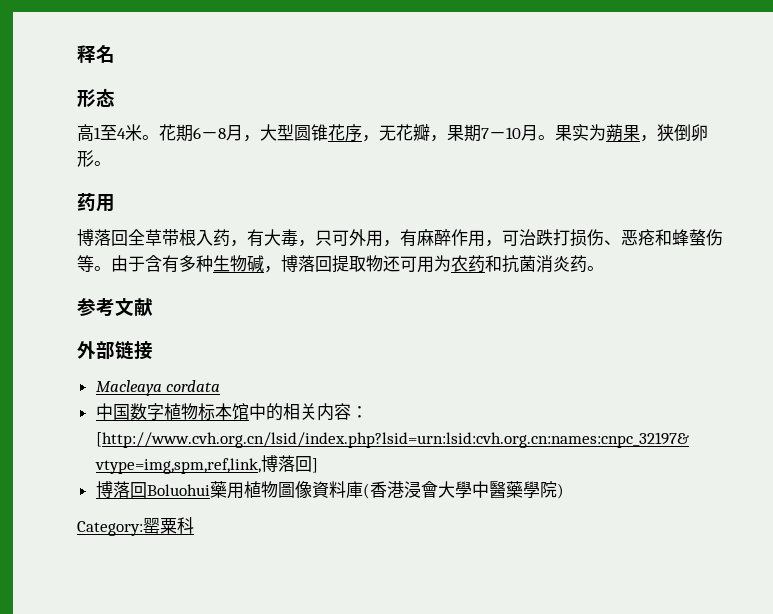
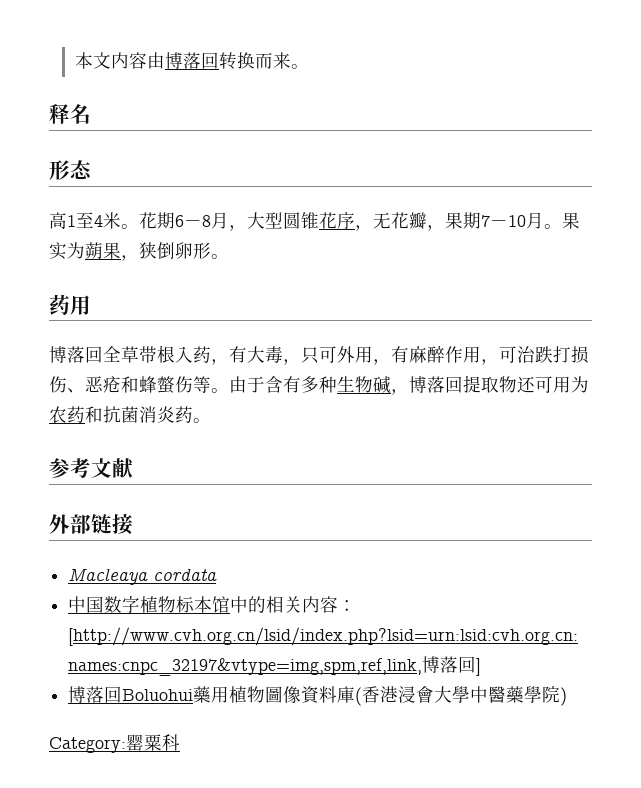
(77, 54) none -> [74,52,309,70] 本文内容由博落回转换而来。 //

